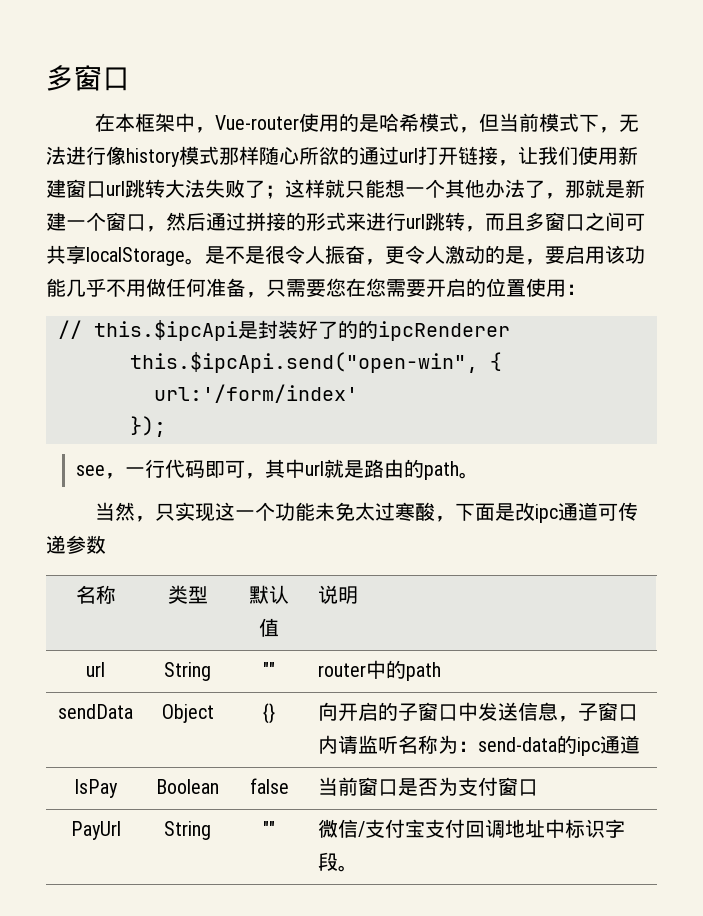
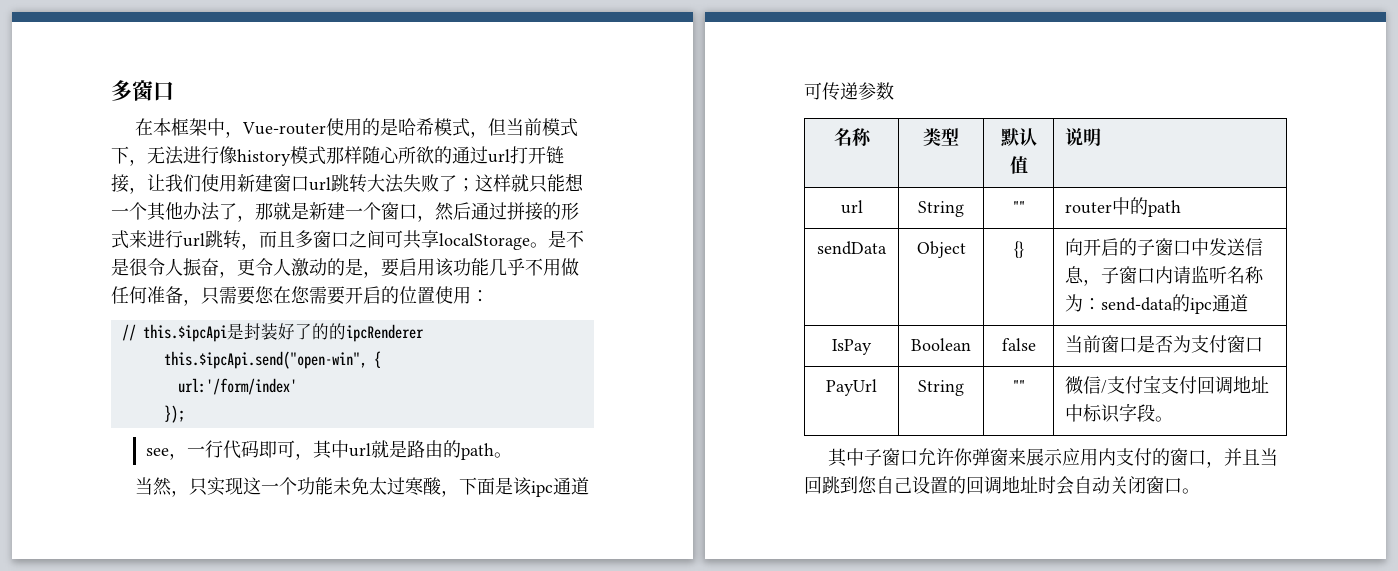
[514,502,535,521] 改 -> [513,477,533,496] 该
(359, 868) none -> [828,448,1279,468] [804,476,1200,495] // 其中子窗口允许你弹窗来展示应用内支付的窗口，并且当回跳到您自己设置的回调地址时会自动关闭窗口。

